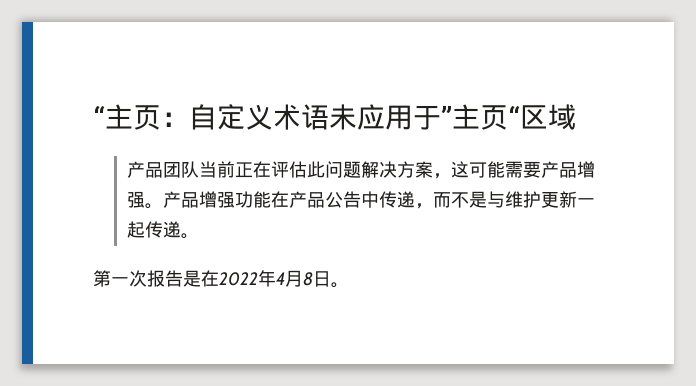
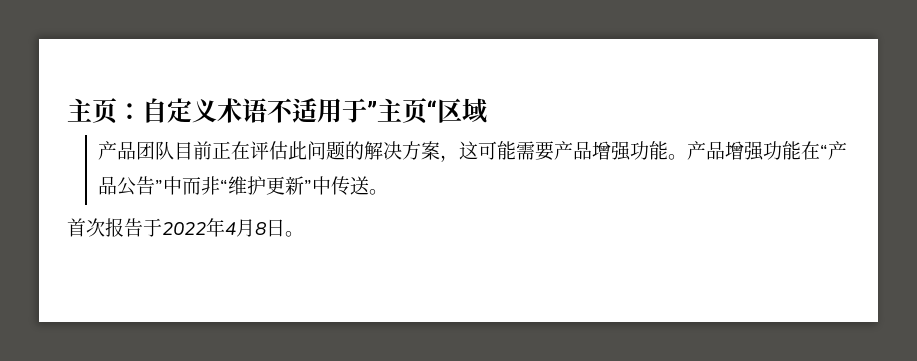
[93,105,105,127] “ -> (67, 110) none
[329,104,385,130] 未应 -> [267,98,317,123] 不适
[198,161,217,178] 当 -> [173,142,193,160] 目
(361, 169) none -> [344,141,364,160] 的
(145, 199) none -> [629,141,668,160] 功能
(289, 199) none -> [819,144,828,158] “
[360,191,595,209] [126,221,199,239] [93,270,219,287] 中传递，而不是与维护更新一起传递。 // 第一次报告是在 -> [154,176,388,195] [67,218,162,237] ”中而非“维护更新”中传送。 // 首次报告于

